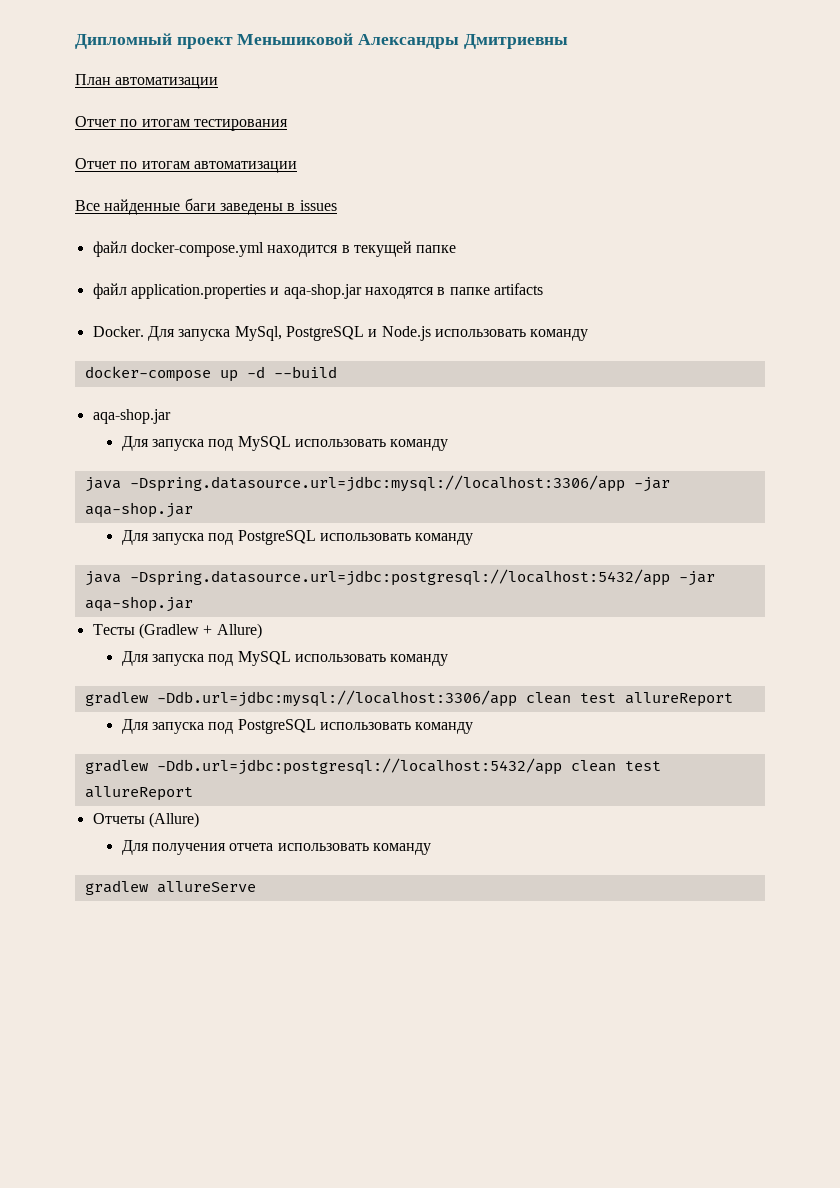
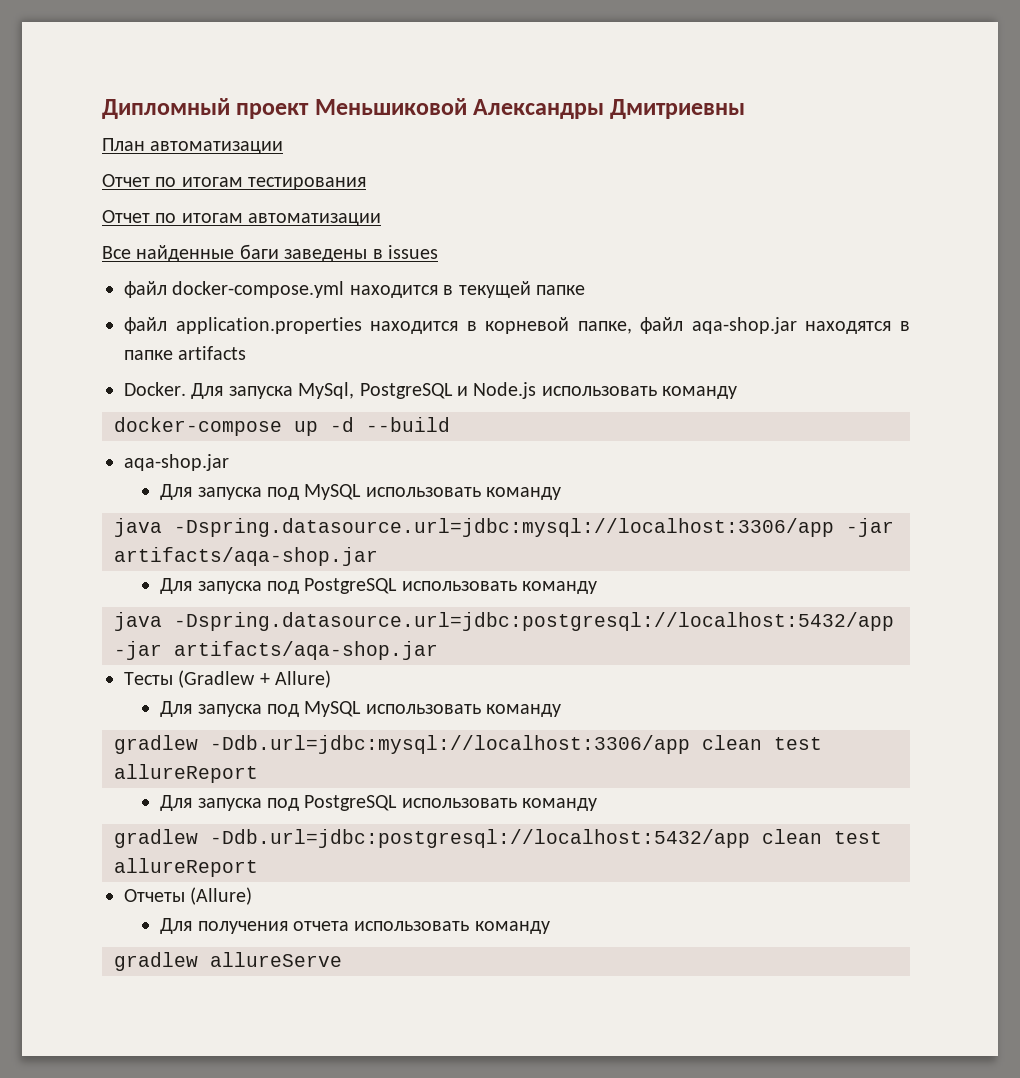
[270,287,280,295] и -> [370,317,684,334] находится в корневой папке, файл
[84,502,193,518] aqa-shop.jar -> [114,547,378,566] artifacts/aqa-shop.jar
[84,596,193,612] aqa-shop.jar -> [174,641,438,660] artifacts/aqa-shop.jar

